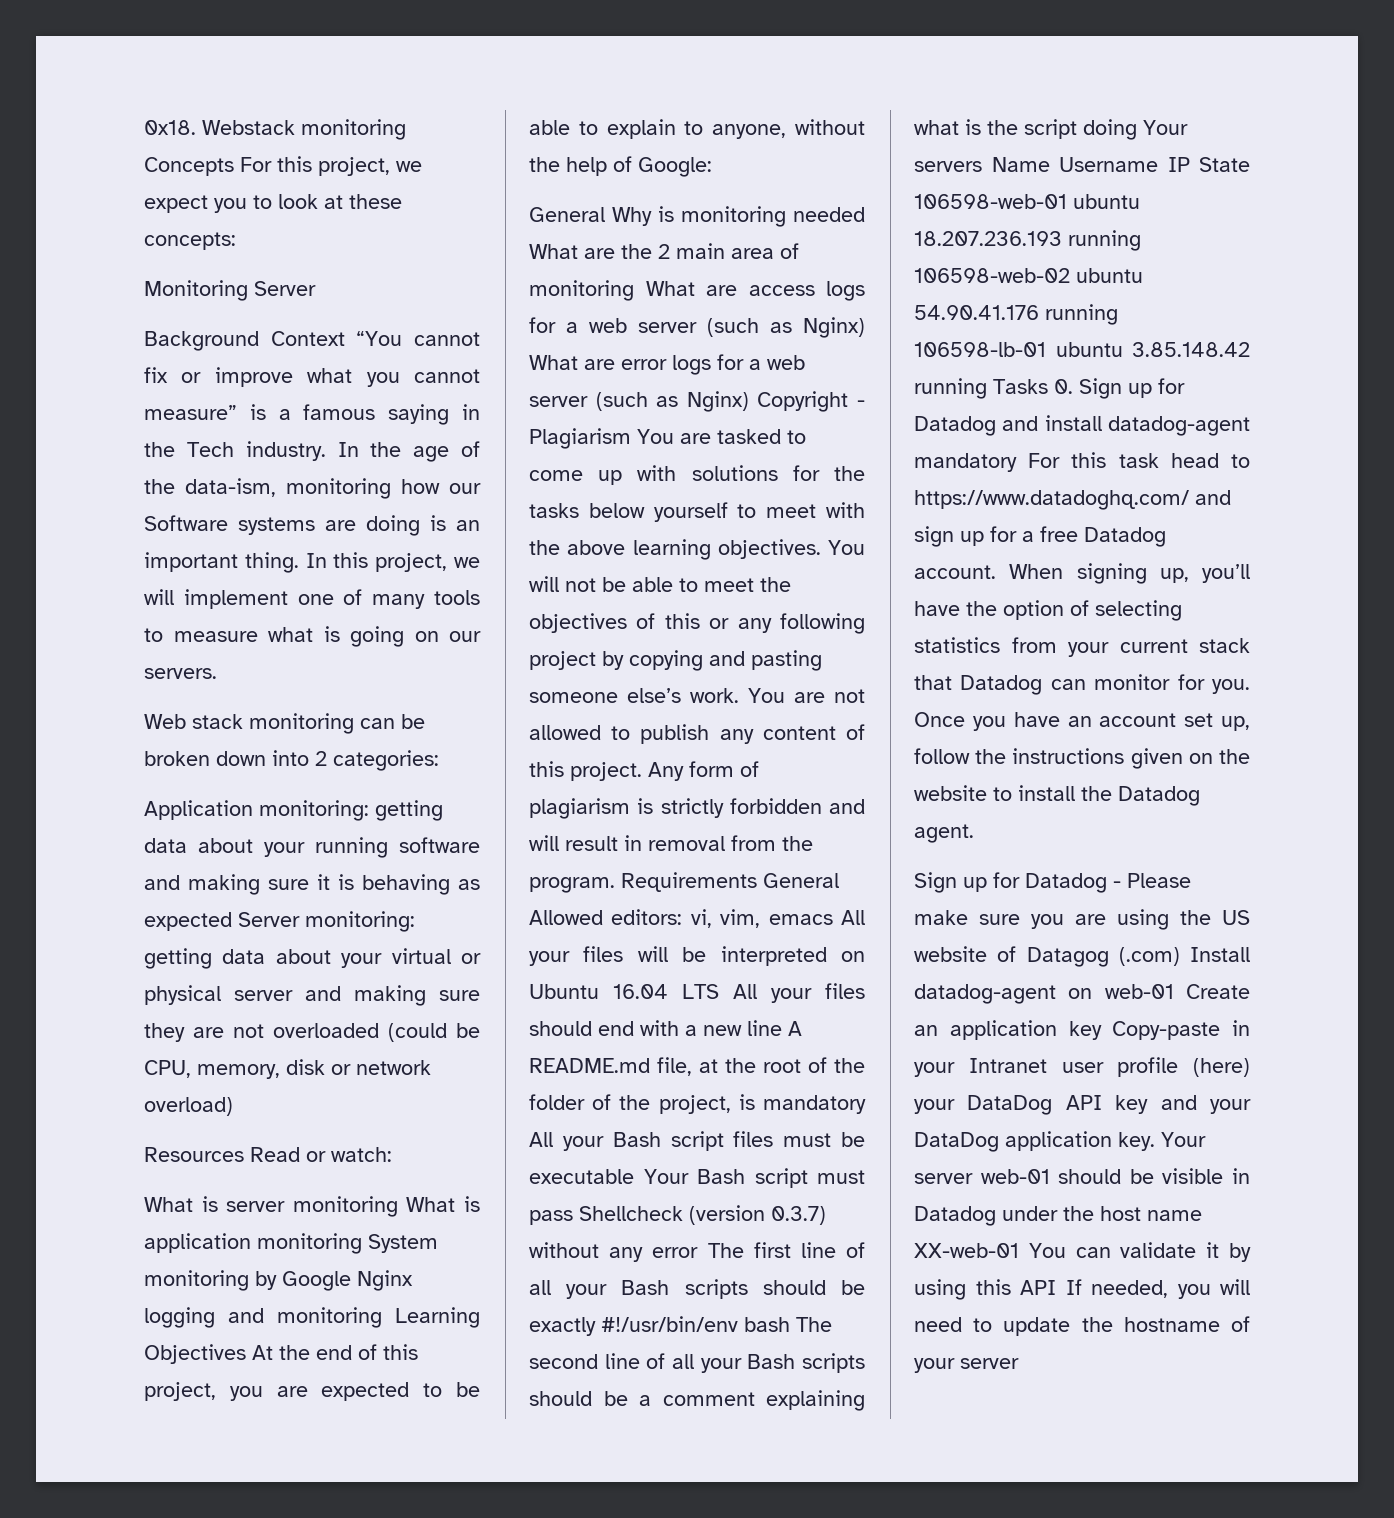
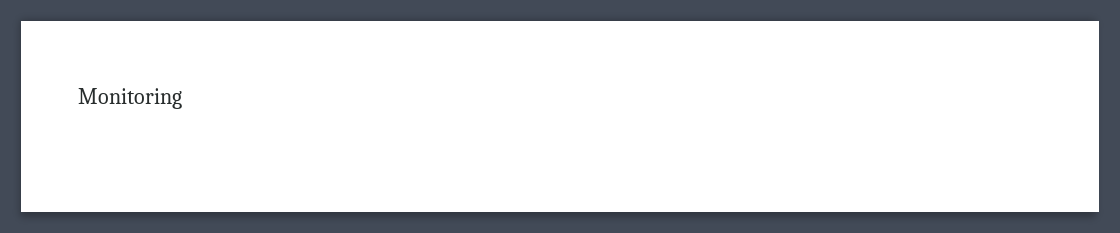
[144,119,406,140] [144,156,422,176] [144,194,402,213] [144,232,236,250] [144,280,316,301] [144,331,481,351] [144,367,480,387] [144,404,481,425] [144,441,480,462] [144,478,481,499] [144,515,480,536] [144,552,481,573] [144,589,481,609] [144,626,481,647] [144,668,217,679] [144,713,425,734] [144,750,439,771] [144,800,443,821] [144,837,480,858] [144,874,480,895] [144,911,415,932] [144,948,481,969] [144,985,480,1006] [144,1023,480,1042] [144,1059,431,1079] [144,1097,233,1116] [144,1147,392,1162] [144,1196,480,1217] [144,1233,438,1254] [144,1270,413,1291] [144,1307,480,1328] [144,1344,418,1364] [144,1382,480,1401] [529,119,865,139] [529,156,712,177] [529,206,865,227] [529,243,799,259] [529,280,865,301] [529,317,865,338] [529,354,805,375] [529,391,865,412] [529,428,806,449] [529,465,865,485] [529,502,865,522] [529,539,865,560] [529,576,791,592] [529,613,865,634] [529,650,822,671] [529,688,865,703] [529,724,865,744] [529,761,759,781] [529,798,865,819] [529,835,813,851] [529,872,839,893] [529,909,865,928] [529,946,865,966] [529,983,865,1003] [529,1020,802,1036] [529,1057,865,1076] [529,1094,866,1114] [529,1131,865,1151] [529,1168,865,1188] [529,1205,826,1225] [529,1242,865,1262] [529,1279,865,1299] [529,1316,832,1336] [529,1353,865,1373] [529,1390,865,1411] [914,119,1188,140] [914,157,1250,172] [914,194,1140,209] [914,230,1141,251] [914,268,1143,283] [914,304,1118,325] [914,342,1250,357] [914,378,1185,399] [914,415,1250,436] [914,452,1250,472] [914,490,1231,510] [914,526,1166,547] [914,563,1250,584] [914,600,1182,621] [914,637,1250,657] [914,674,1250,695] [914,712,1250,731] [914,748,1250,769] [914,785,1200,806] [914,824,974,843] [914,872,1191,893] [914,909,1250,930] [914,946,1250,967] [914,984,1250,1004] [914,1020,1250,1040] [914,1057,1250,1077] [914,1095,1251,1115] [914,1131,1206,1152] [914,1168,1250,1184] [914,1206,1202,1226] [914,1242,1251,1262] [914,1279,1250,1300] [914,1316,1250,1336] [914,1358,1019,1373] 0x18. Webstack monitoring Concepts For this project, we expect you to look at these concepts: // Monitoring Server // Background Context “You cannot fix or improve what you cannot measure” is a famous saying in the Tech industry. In the age of the data-ism, monitoring how our Software systems are doing is an important thing. In this project, we will implement one of many tools to measure what is going on our servers. // Web stack monitoring can be broken down into 2 categories: // Application monitoring: getting data about your running software and making sure it is behaving as expected Server monitoring: getting data about your virtual or physical server and making sure they are not overloaded (could be CPU, memory, disk or network overload) // Resources Read or watch: // What is server monitoring What is application monitoring System monitoring by Google Nginx logging and monitoring Learning Objectives At the end of this project, you are expected to be able to explain to anyone, without the help of Google: // General Why is monitoring needed What are the 2 main area of monitoring What are access logs for a web server (such as Nginx) What are error logs for a web server (such as Nginx) Copyright - Plagiarism You are tasked to come up with solutions for the tasks below yourself to meet with the above learning objectives. You will not be able to meet the objectives of this or any following project by copying and pasting someone else’s work. You are not allowed to publish any content of this project. Any form of plagiarism is strictly forbidden and will result in removal from the program. Requirements General Allowed editors: vi, vim, emacs All your files will be interpreted on Ubuntu 16.04 LTS All your files should end with a new line A README.md file, at the root of the folder of the project, is mandatory All your Bash script files must be executable Your Bash script must pass Shellcheck (version 0.3.7) without any error The first line of all your Bash scripts should be exactly #!/usr/bin/env bash The second line of all your Bash scripts should be a comment explaining what is the script doing Your servers Name Username IP State 106598-web-01 ubuntu 18.207.236.193 running 106598-web-02 ubuntu 54.90.41.176 running 106598-lb-01 ubuntu 3.85.148.42 running Tasks 0. Sign up for Datadog and install datadog-agent mandatory For this task head to https://www.datadoghq.com/ and sign up for a free Datadog account. When signing up, you’ll have the option of selecting statistics from your current stack that Datadog can monitor for you. Once you have an account set up, follow the instructions given on the website to install the Datadog agent. // Sign up for Datadog - Please make sure you are using the US website of Datagog (.com) Install datadog-agent on web-01 Create an application key Copy-paste in your Intranet user profile (here) your DataDog API key and your DataDog application key. Your server web-01 should be visible in Datadog under the host name XX-web-01 You can validate it by using this API If needed, you will need to update the hostname of your server -> [78,88,182,109] Monitoring

